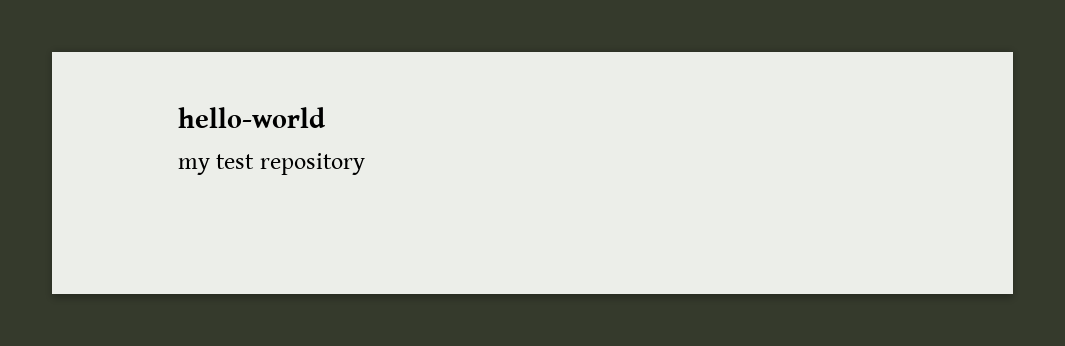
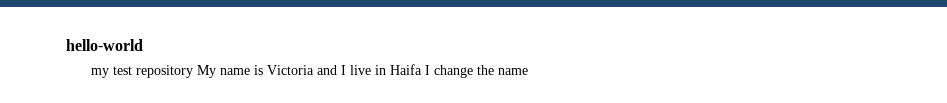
(365, 164) none -> [196,64,528,78] My name is Victoria and I live in Haifa I change the name

